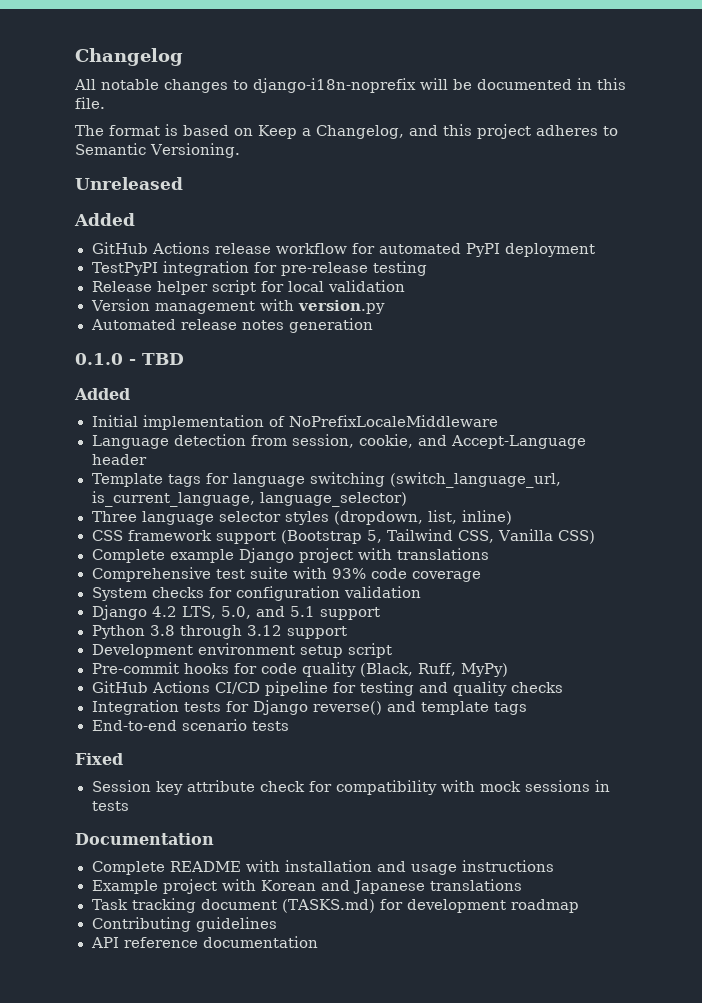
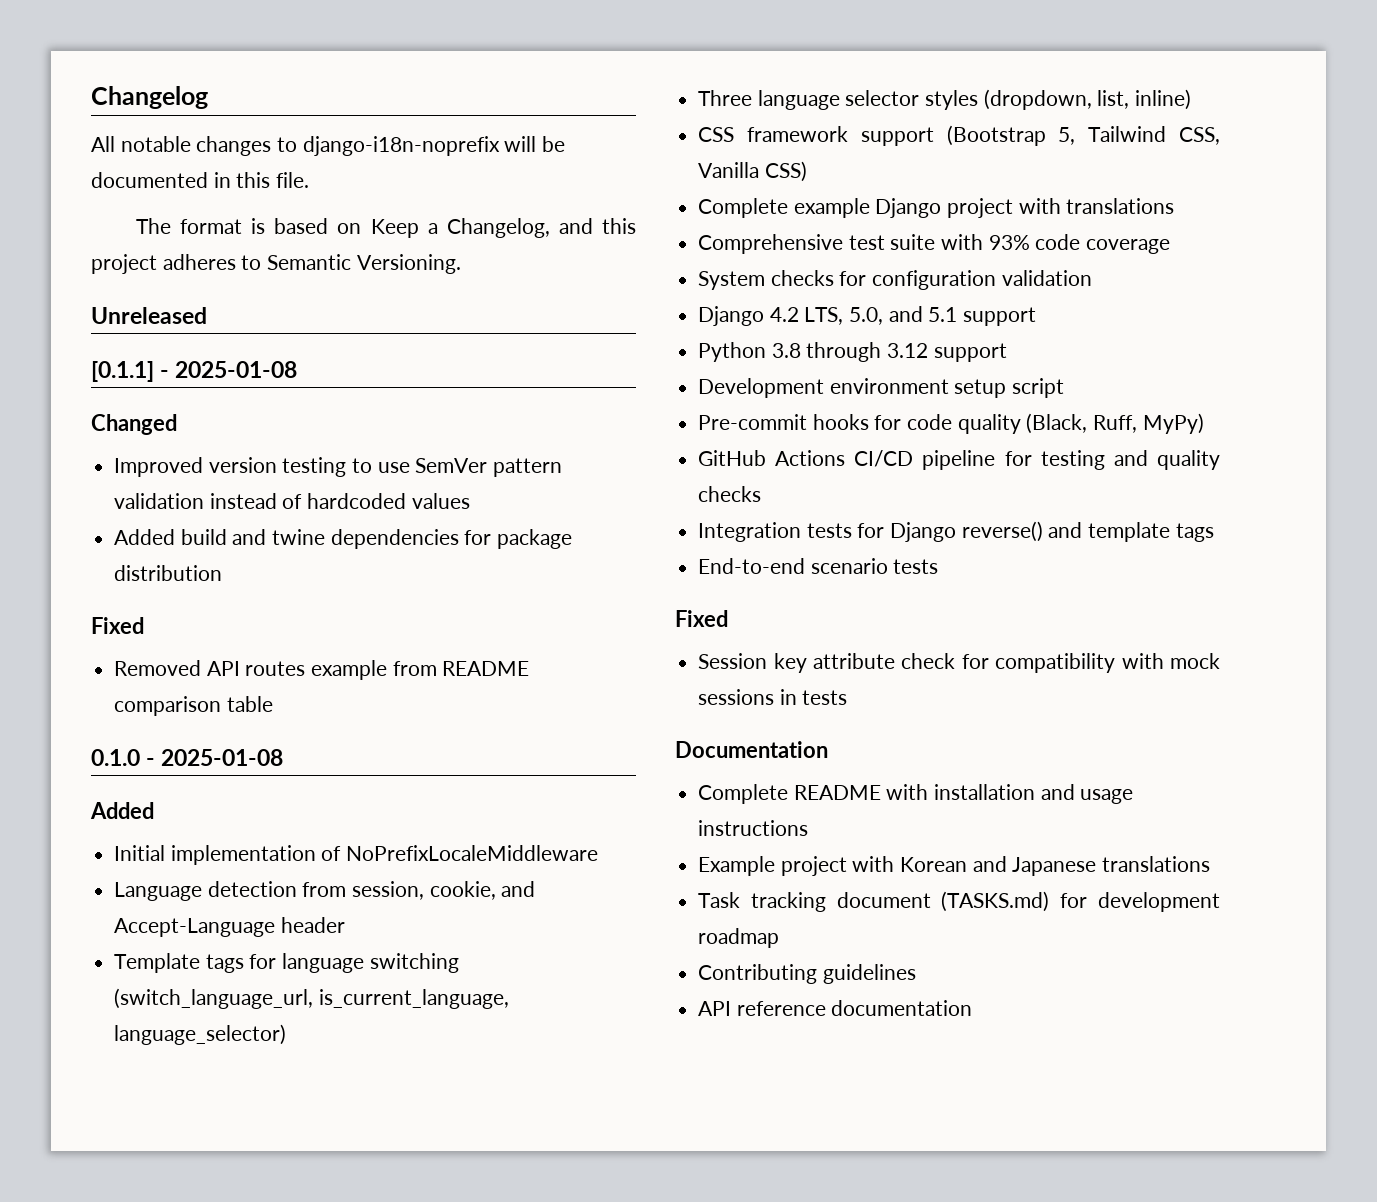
[74,213,135,226] [91,242,595,257] [91,261,428,276] [91,280,405,295] [90,299,386,314] [90,318,373,333] Added // GitHub Actions release workflow for automated PyPI deployment // TestPyPI integration for pre-release testing // Release helper script for local validation // Version management with version.py // Automated release notes generation -> [91,361,298,382] [91,414,177,435] [114,457,563,477] [114,493,470,509] [114,529,573,549] [114,565,223,581] [91,617,144,634] [114,660,530,680] [114,696,273,716] [0.1.1] - 2025-01-08 // Changed // Improved version testing to use SemVer pattern validation instead of hardcoded values // Added build and twine dependencies for package distribution // Fixed // Removed API routes example from README comparison table
[142,353,184,365] TBD -> [161,749,284,766] 2025-01-08

